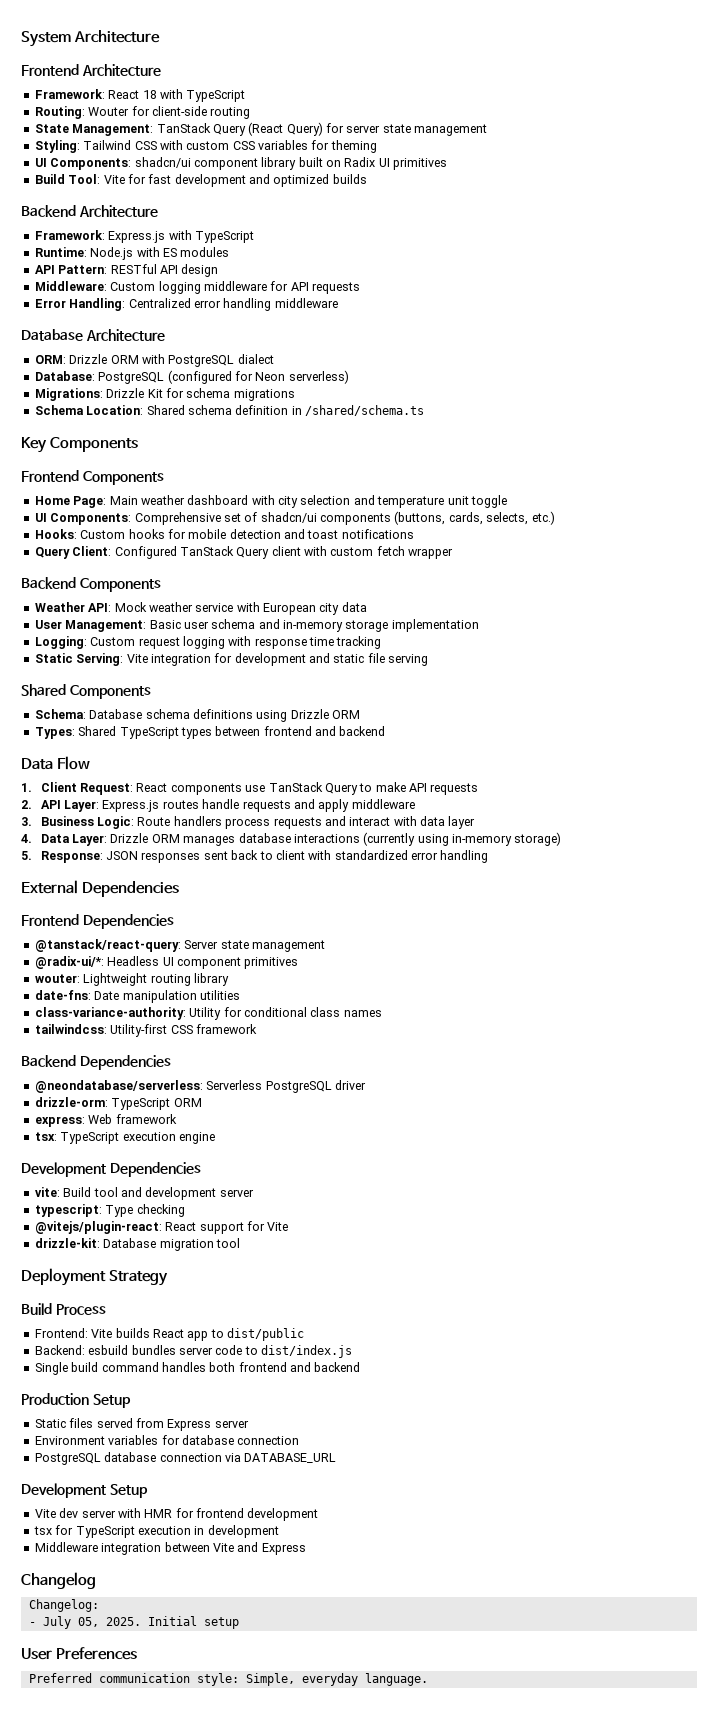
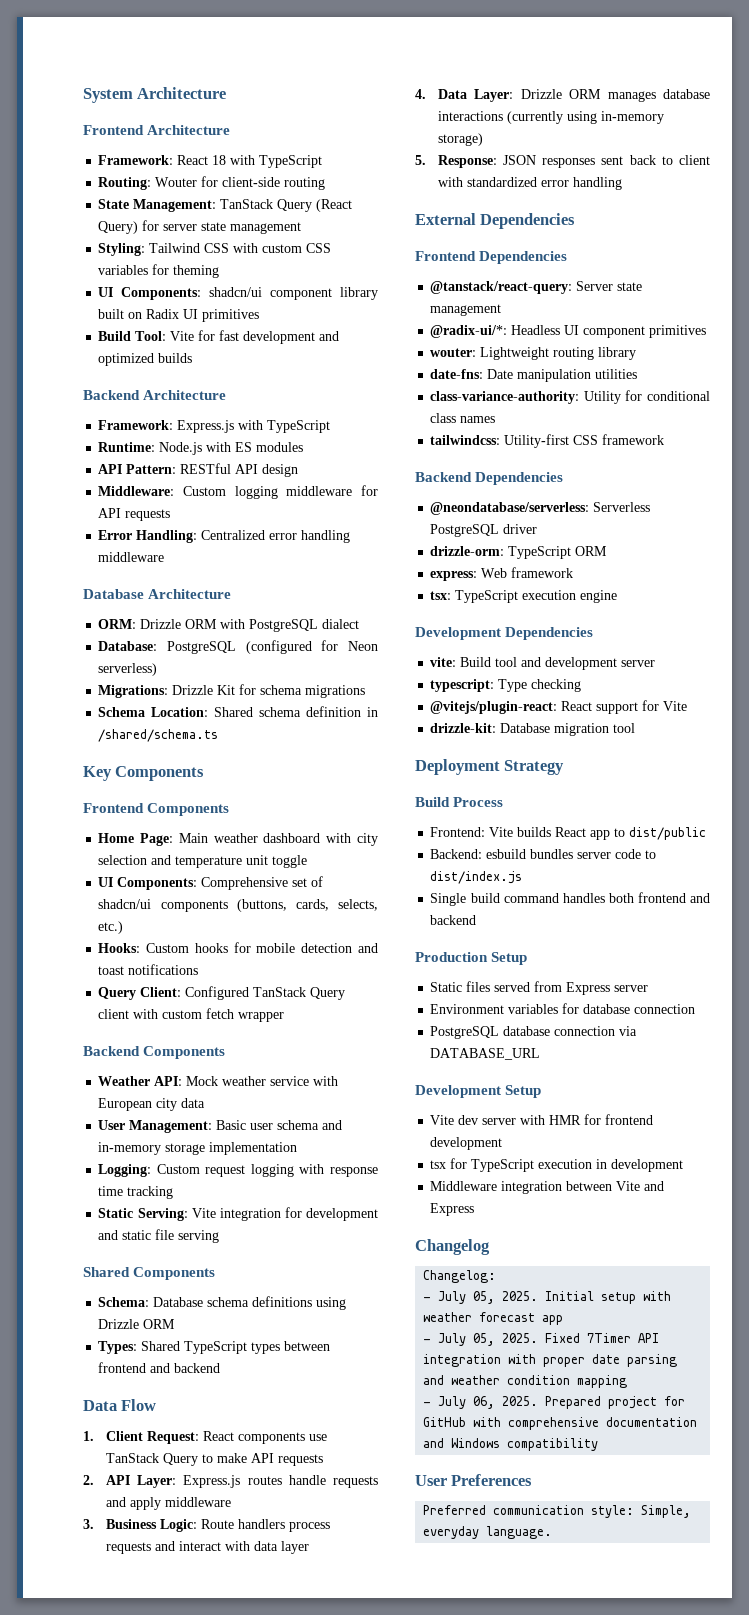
(239, 1623) none -> [643,1291,672,1301] [423,1312,564,1325] [423,1333,660,1346] [423,1354,678,1367] [423,1375,628,1388] [423,1396,686,1409] [423,1417,698,1430] [423,1438,599,1451] with weather forecast app // - July 05, 2025. Fixed 7Timer API integration with proper date parsing and weather condition mapping // - July 06, 2025. Prepared project for GitHub with comprehensive documentation and Windows compatibility

